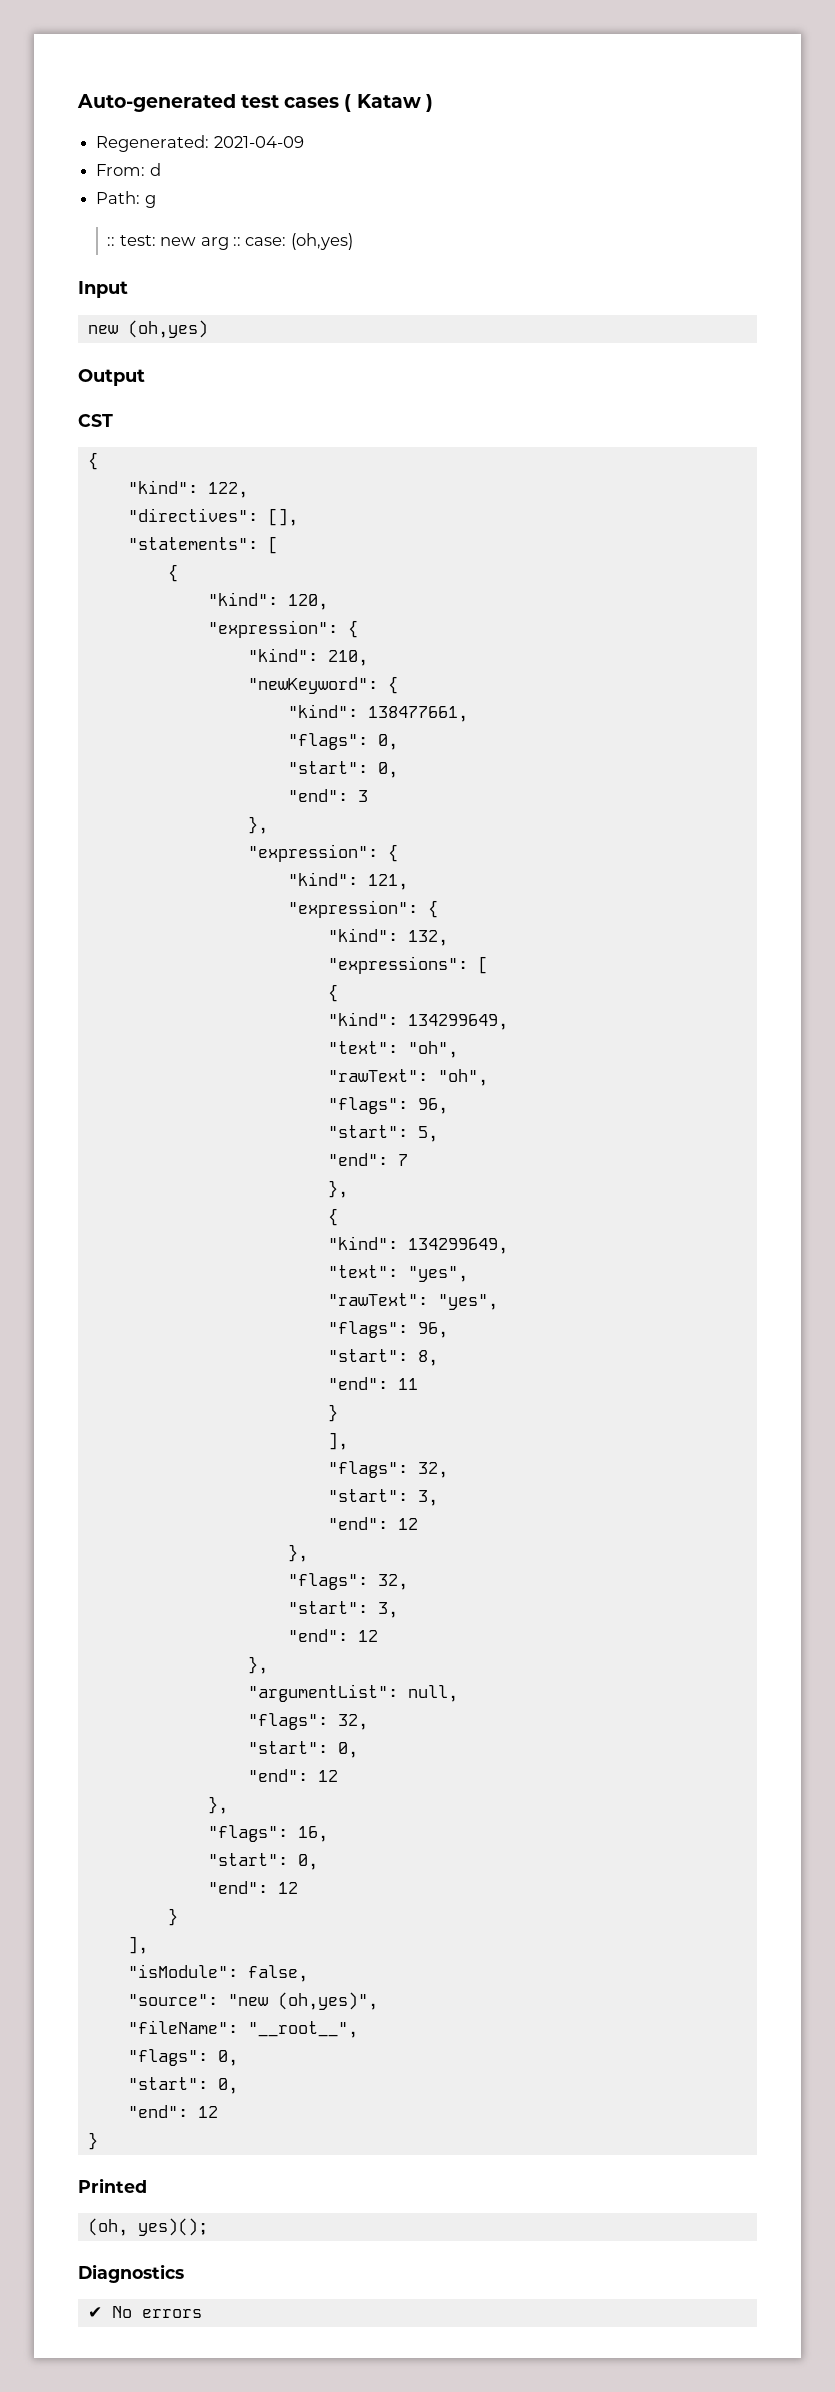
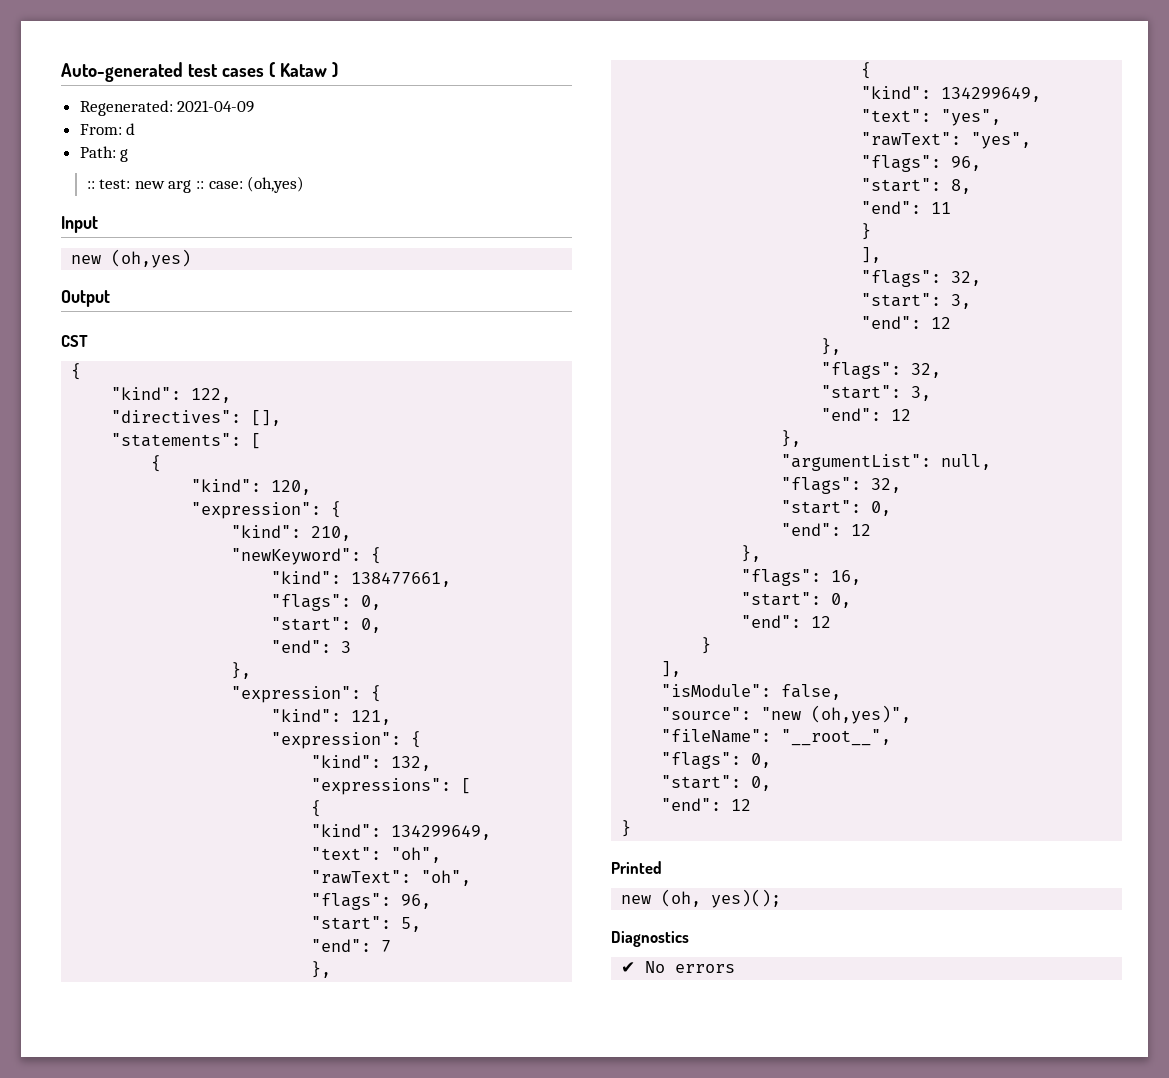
(147, 2185) none -> [621,895,652,904] new

